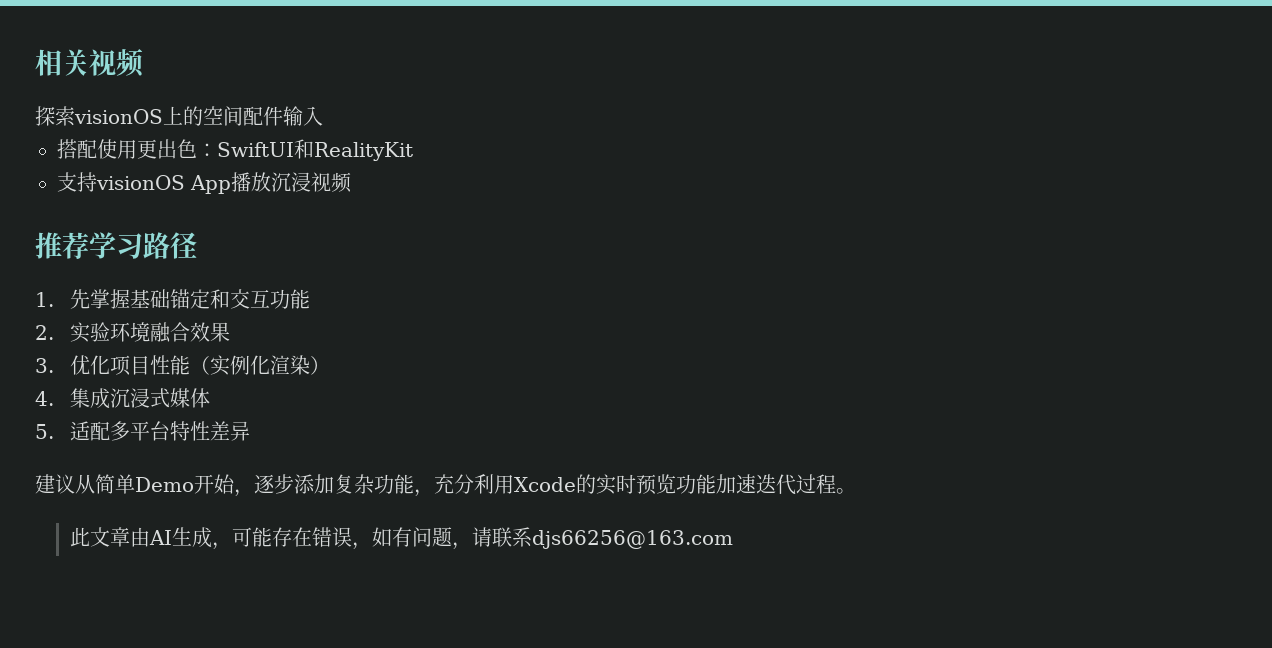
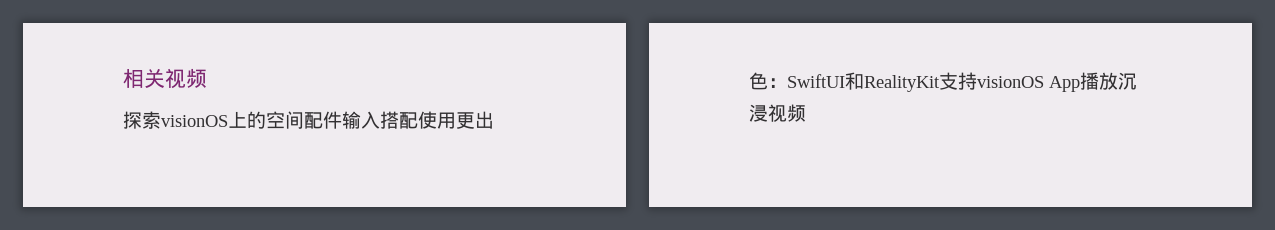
(323, 116) // -> (380, 120) none
(413, 151) // -> (940, 83) none
[35,232,197,259] [35,289,310,309] [35,322,230,343] [35,355,330,376] [35,388,210,409] [35,421,250,441] [35,474,856,497] [69,527,733,550] // 推荐学习路径 // 1.先掌握基础锚定和交互功能 // 2.实验环境融合效果 // 3.优化项目性能（实例化渲染） // 4.集成沉浸式媒体 // 5.适配多平台特性差异 // 建议从简单Demo开始，逐步添加复杂功能，充分利用Xcode的实时预览功能加速迭代过程。 // 此文章由AI生成，可能存在错误，如有问题，请联系djs66256@163.com -> (806, 113) none

